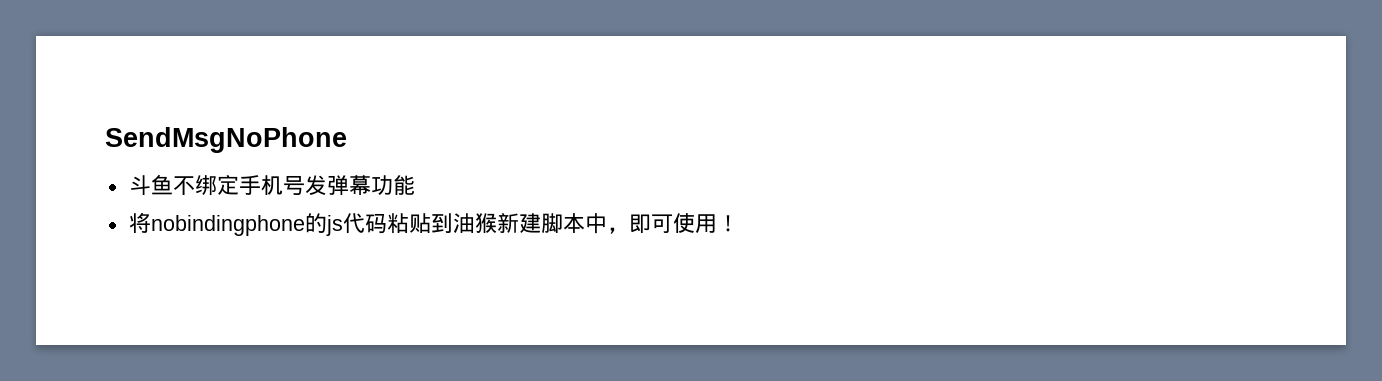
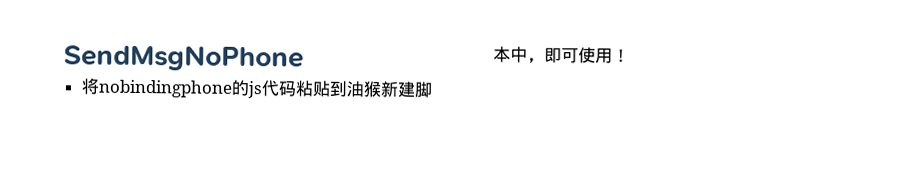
[128,174,415,196] // 斗鱼不绑定手机号发弹幕功能 -> (304, 58) none

